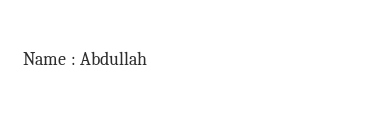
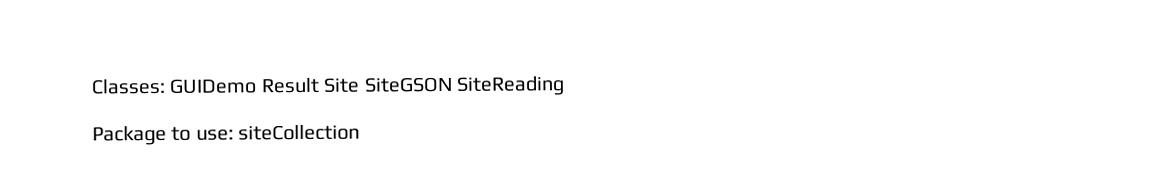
[23,51,148,65] Name : Abdullah -> [91,76,565,96] [92,124,361,146] Classes: GUIDemo Result Site SiteGSON SiteReading // Package to use: siteCollection

